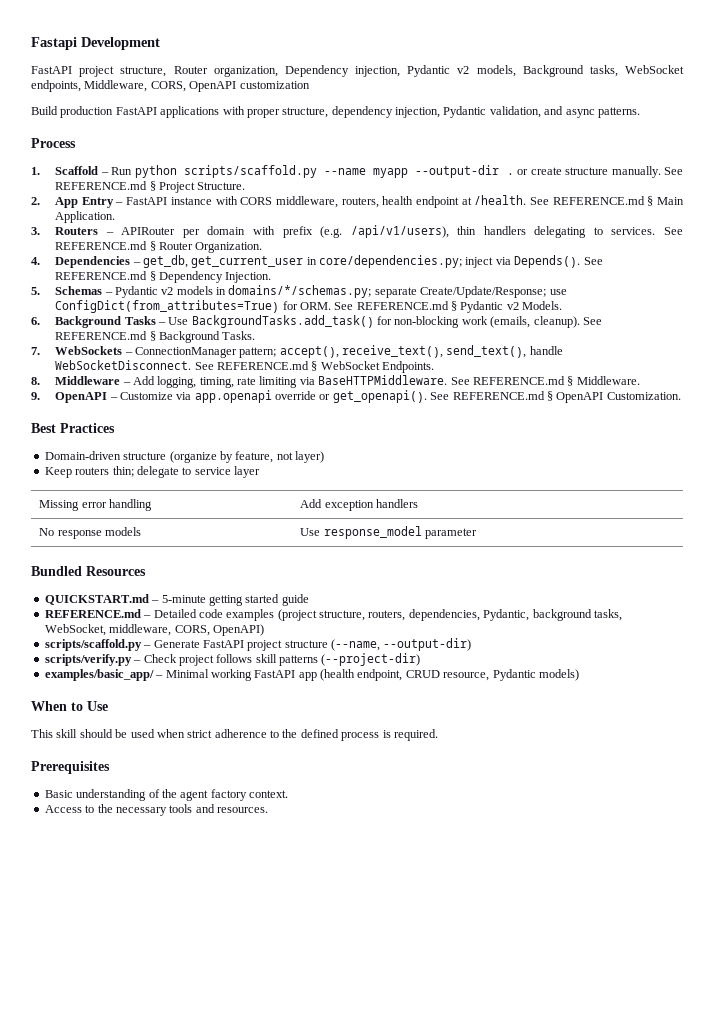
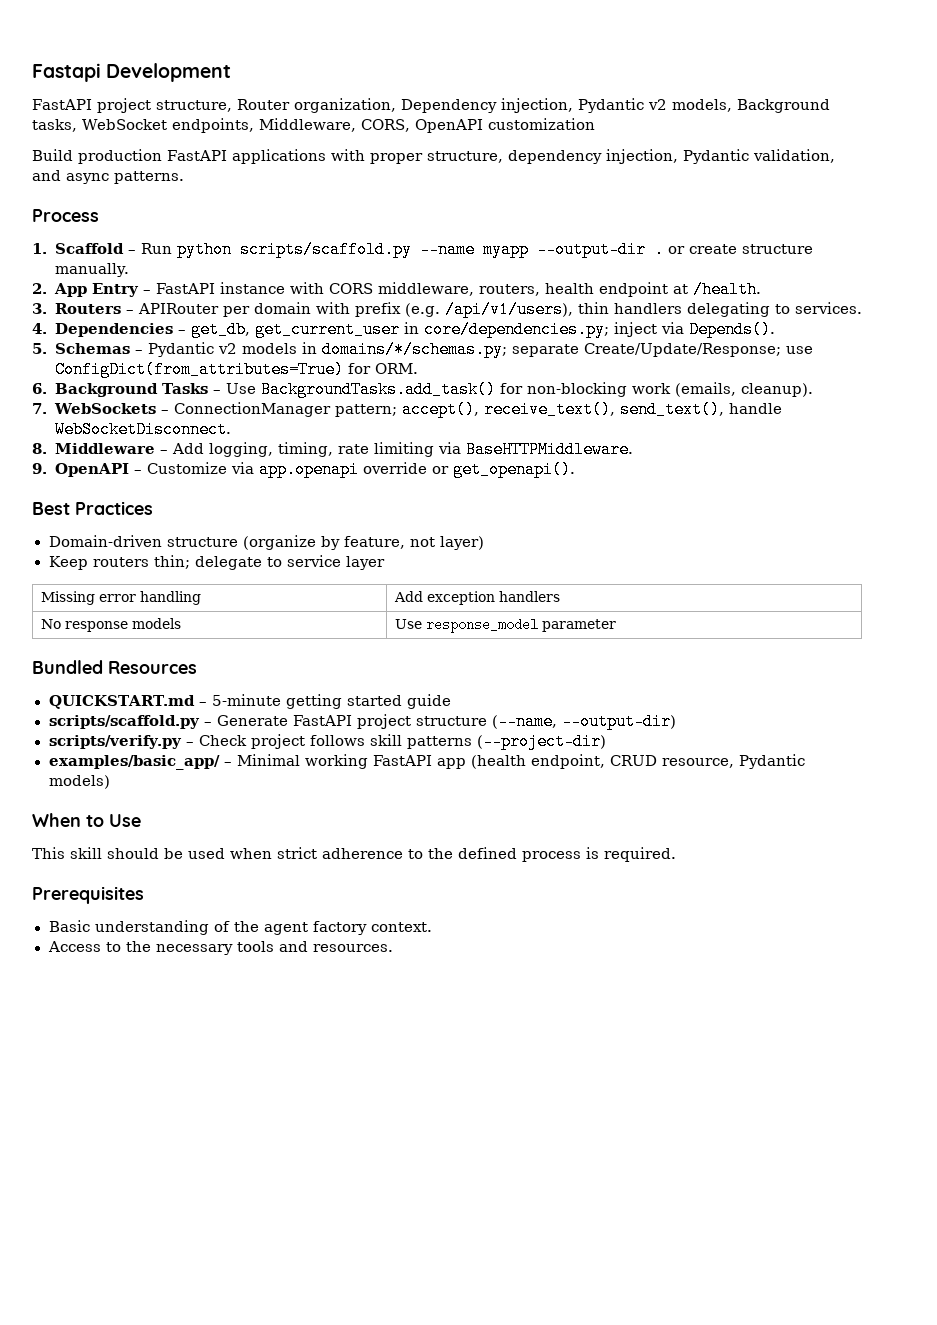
[664,167,684,175] [55,181,246,193] See REFERENCE.md § Project Structure. -> (130, 270) none
[529,196,684,206] [55,211,116,223] See REFERENCE.md § Main Application. -> (762, 289) none
[664,227,684,235] [55,241,263,253] See REFERENCE.md § Router Organization. -> (862, 308) none
[583,257,603,265] [55,271,272,283] See REFERENCE.md § Dependency Injection. -> (775, 329) none
[334,301,563,313] See REFERENCE.md § Pydantic v2 Models. -> (418, 368) none
[582,317,602,325] [55,331,256,343] See REFERENCE.md § Background Tasks. -> (814, 390) none
[194,361,434,373] See REFERENCE.md § WebSocket Endpoints. -> (231, 429) none
[450,376,640,386] See REFERENCE.md § Middleware. -> (633, 449) none
[430,391,681,403] See REFERENCE.md § OpenAPI Customization. -> (575, 469) none
[44,609,622,621] [44,624,264,636] // REFERENCE.md – Detailed code examples (project structure, routers, dependencies, Pydantic, background tasks, WebSocket, middleware, CORS, OpenAPI) -> (452, 701) none

